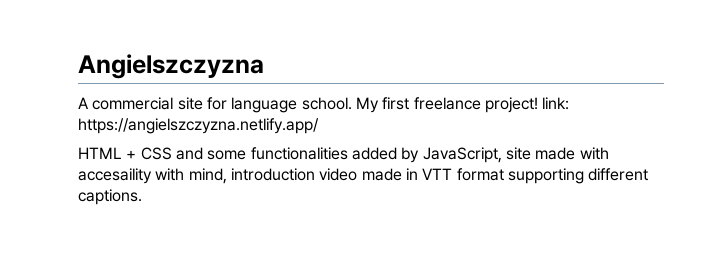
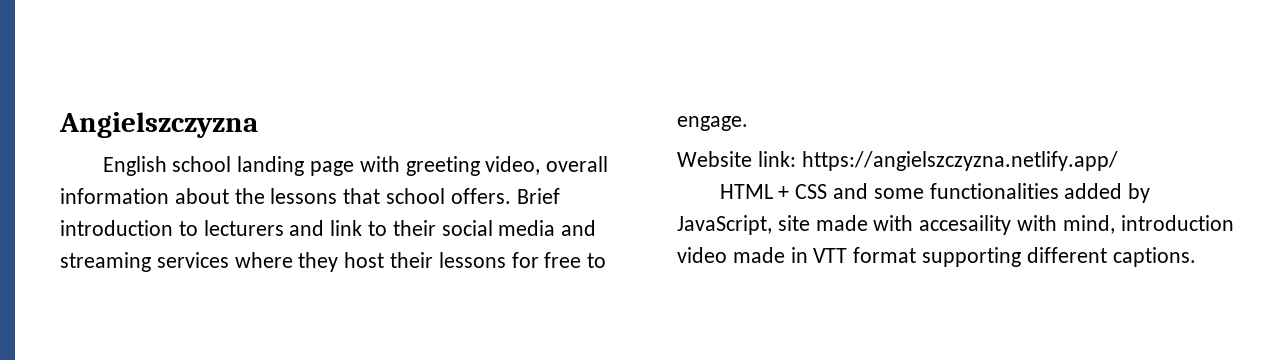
[78,97,538,113] A commercial site for language school. My first freelance project! -> [102,156,609,176] [60,188,560,204] [60,220,597,236] [60,252,607,272] [677,116,748,131] [677,151,752,167] English school landing page with greeting video, overall information about the lessons that school offers. Brief introduction to lecturers and link to their social media and streaming services where they host their lessons for free to engage. // Website

